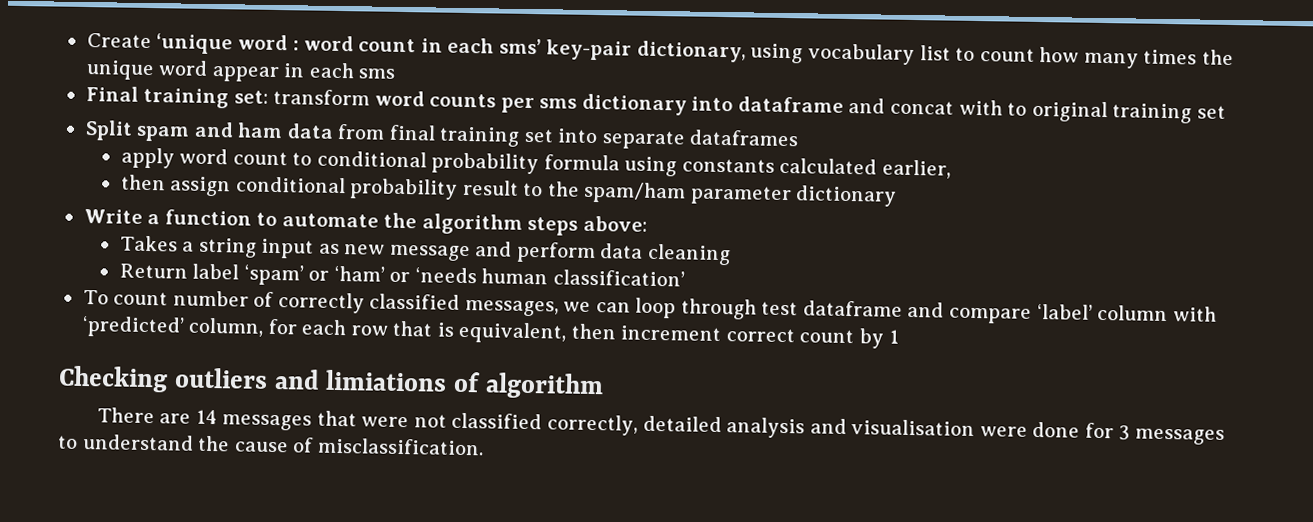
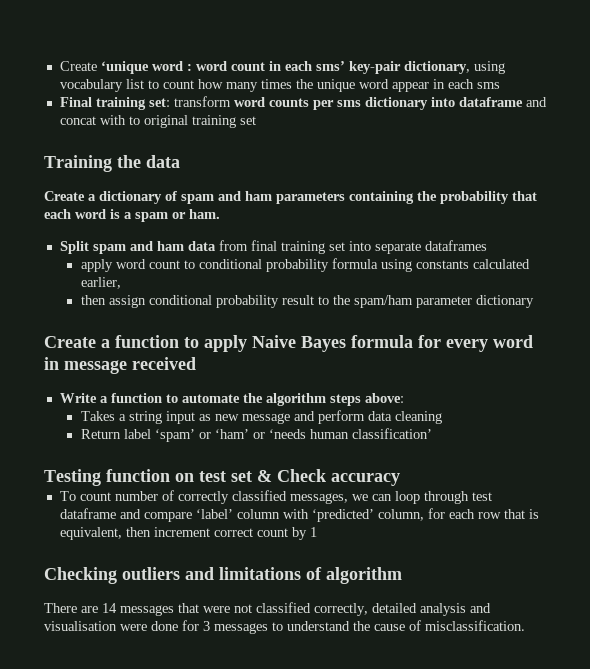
(1226, 112) none -> [44,155,180,172] [44,191,537,204] [44,209,220,222] // Training the data // Create a dictionary of spam and ham parameters containing the probability that each word is a spam or ham.
(898, 196) none -> [44,335,533,352] [44,357,196,374] // Create a function to apply Naive Bayes formula for every word in message received
(685, 278) none -> [44,469,400,486] // Testing function on test set & Check accuracy
[325,369,448,392] limiations -> [219,567,301,580] limitations

